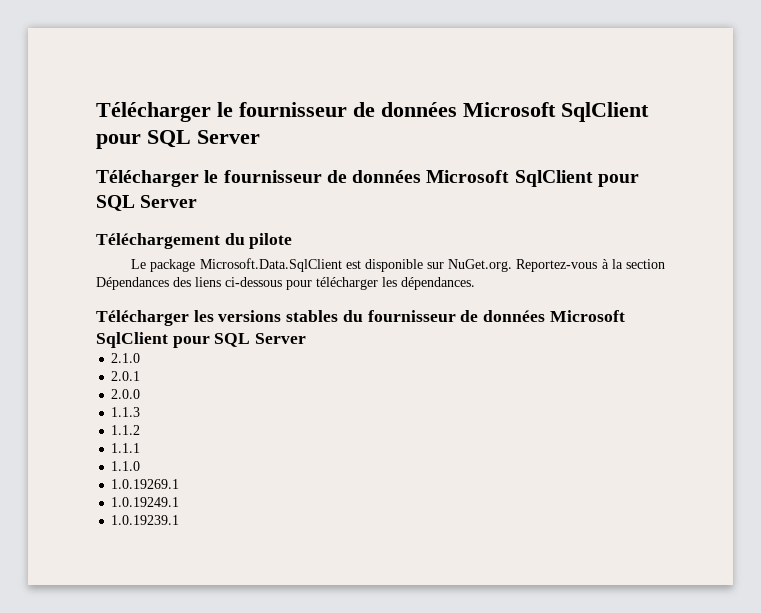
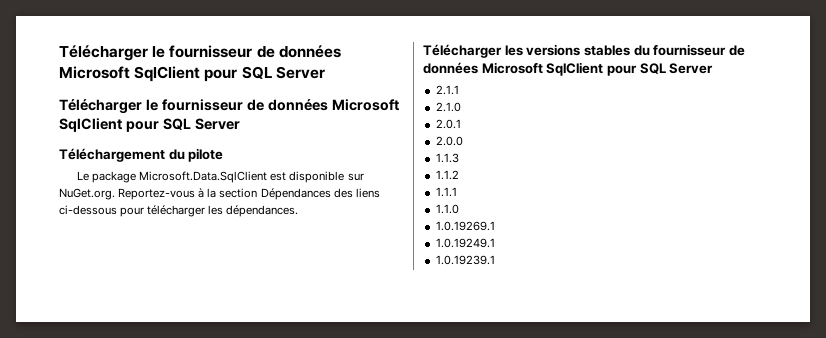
(307, 338) none -> [435,85,459,95] // 2.1.1

